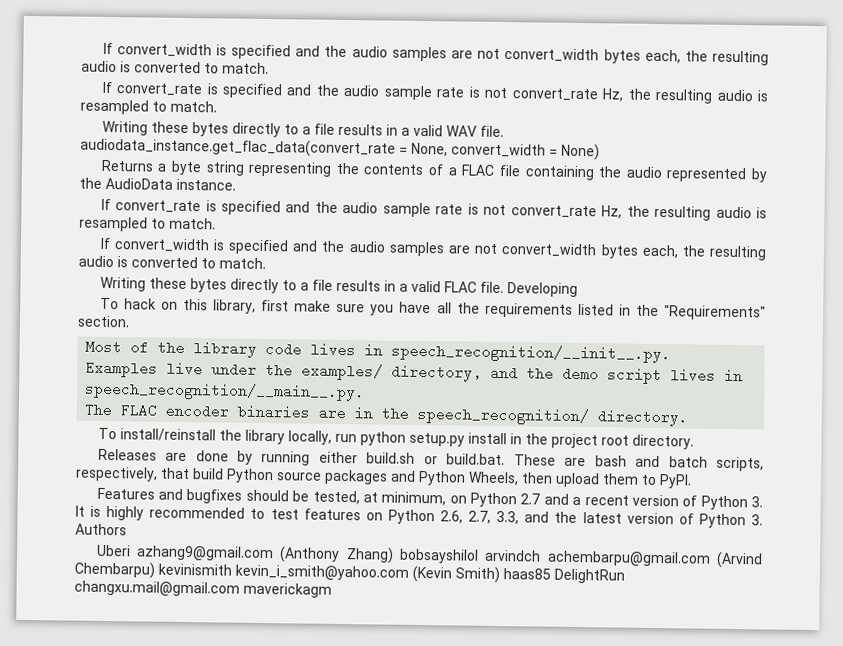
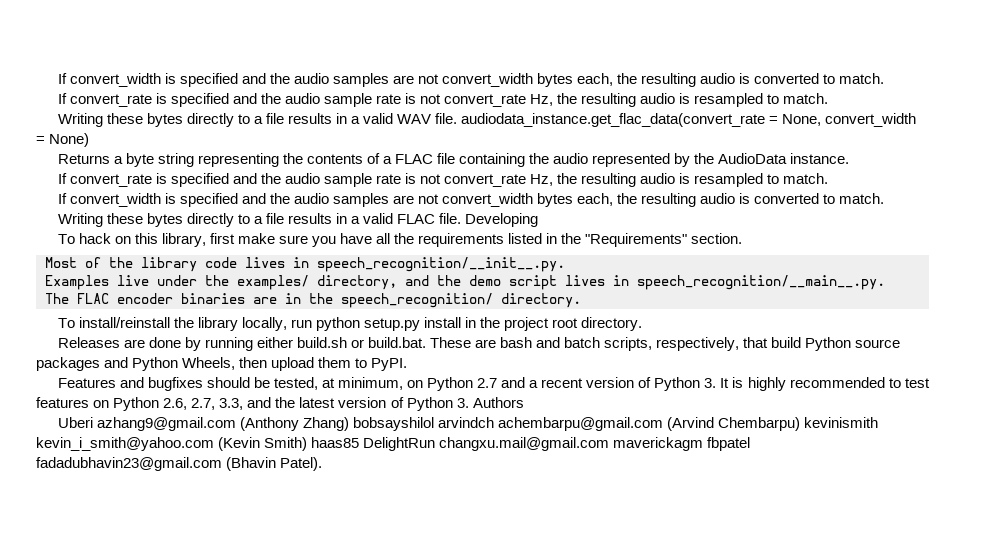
(332, 590) none -> [707,437,751,451] [36,457,323,471] fbpatel fadadubhavin23@gmail.com (Bhavin Patel).

